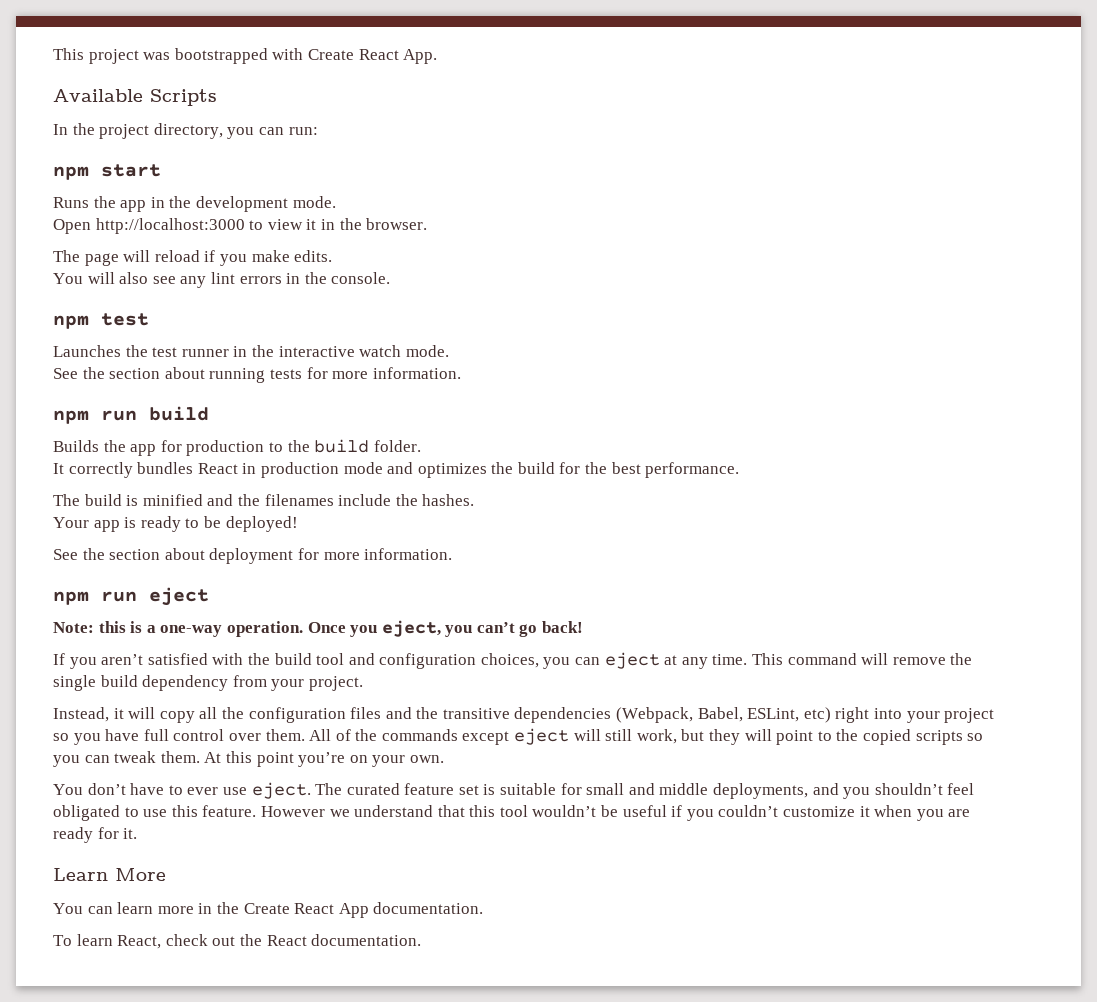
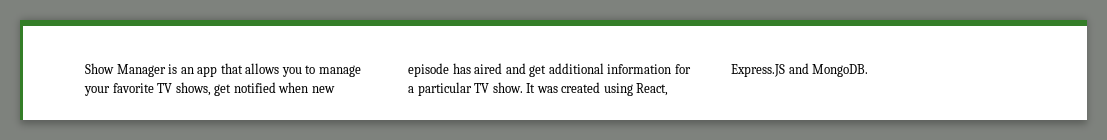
[53,48,438,64] [53,89,217,106] [53,123,318,139] [53,164,161,180] [53,196,336,212] [53,218,428,234] [53,250,333,266] [53,272,391,288] [53,313,149,329] [53,345,449,357] [53,367,461,383] [53,406,209,424] [53,439,421,456] [53,462,740,478] [53,494,475,506] [53,516,298,532] [53,548,453,564] [53,587,209,606] [53,620,584,637] [53,652,973,669] [53,675,363,691] [53,707,995,723] [53,728,984,745] [53,751,444,767] [53,782,975,799] [53,805,971,821] [53,827,138,843] [53,868,166,881] [53,902,484,918] [53,934,422,949] This project was bootstrapped with Create React App. // Available Scripts // In the project directory, you can run: // npm start // Runs the app in the development mode. // Open http://localhost:3000 to view it in the browser. // The page will reload if you make edits. // You will also see any lint errors in the console. // npm test // Launches the test runner in the interactive watch mode. // See the section about running tests for more information. // npm run build // Builds the app for production to the build folder. // It correctly bundles React in production mode and optimizes the build for the best performance. // The build is minified and the filenames include the hashes. // Your app is ready to be deployed! // See the section about deployment for more information. // npm run eject // Note: this is a one-way operation. Once you eject, you can’t go back! // If you aren’t satisfied with the build tool and configuration choices, you can eject at any time. This command will remove the single build dependency from your project. // Instead, it will copy all the configuration files and the transitive dependencies (Webpack, Babel, ESLint, etc) right into your project so you have full control over them. All of the commands except eject will still work, but they will point to the copied scripts so you can tweak them. At this point you’re on your own. // You don’t have to ever use eject. The curated feature set is suitable for small and middle deployments, and you shouldn’t feel obligated to use this feature. However we understand that this tool wouldn’t be useful if you couldn’t customize it when you are ready for it. // Learn More // You can learn more in the Create React App documentation. // To learn React, check out the React documentation. -> [85,63,361,77] [84,82,335,96] [408,63,691,77] [408,82,669,96] [731,63,869,77] Show Manager is an app that allows you to manage your favorite TV shows, get notified when new episode has aired and get additional information for a particular TV show. It was created using React, Express.JS and MongoDB.

